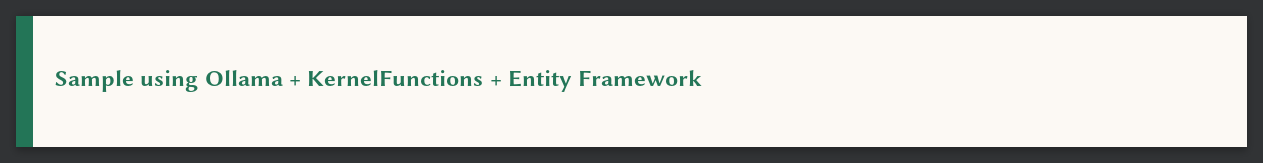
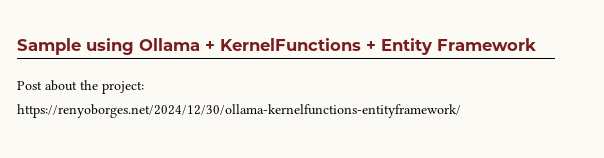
(703, 78) none -> [17,80,144,94] [17,104,461,118] // Post about the project: https://renyoborges.net/2024/12/30/ollama-kernelfunctions-entityframework/

